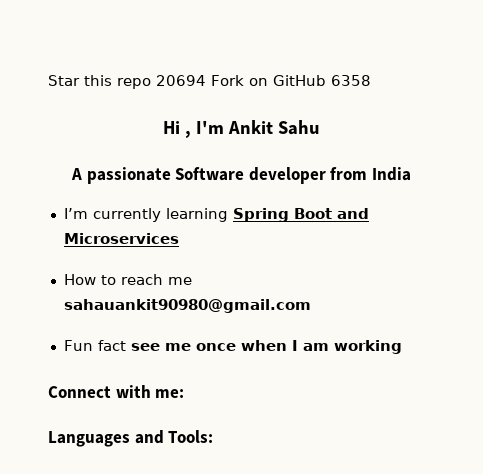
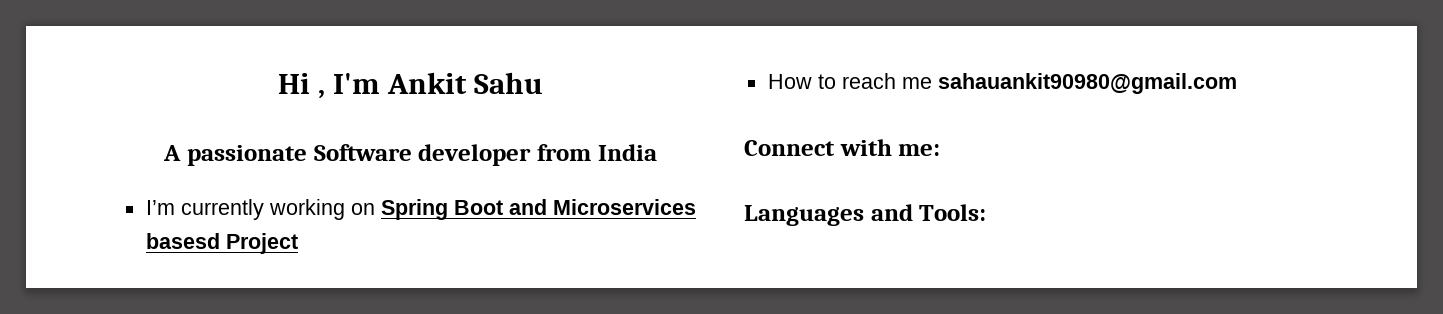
[48,75,371,89] Star this repo 20694 Fork on GitHub 6358 // -> (277, 83) none
[165,208,228,222] learning -> [268,199,375,220] working on
(179, 238) none -> [145,233,298,254] basesd Project
[63,340,402,354] // Fun fact see me once when I am working -> (1237, 83) none

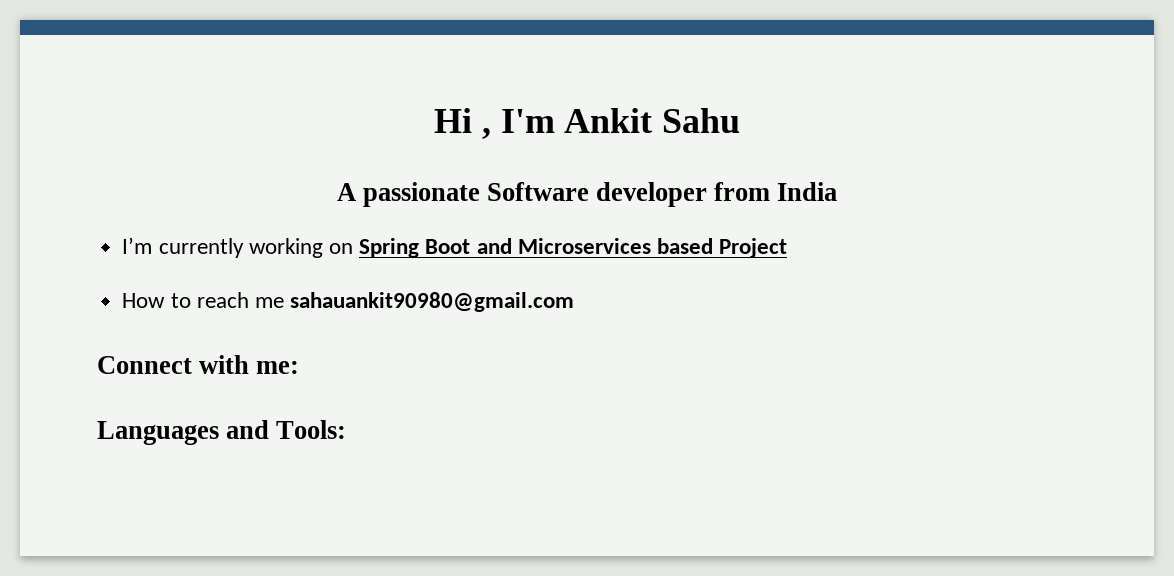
[145,233,220,249] basesd -> [656,238,713,254] based

